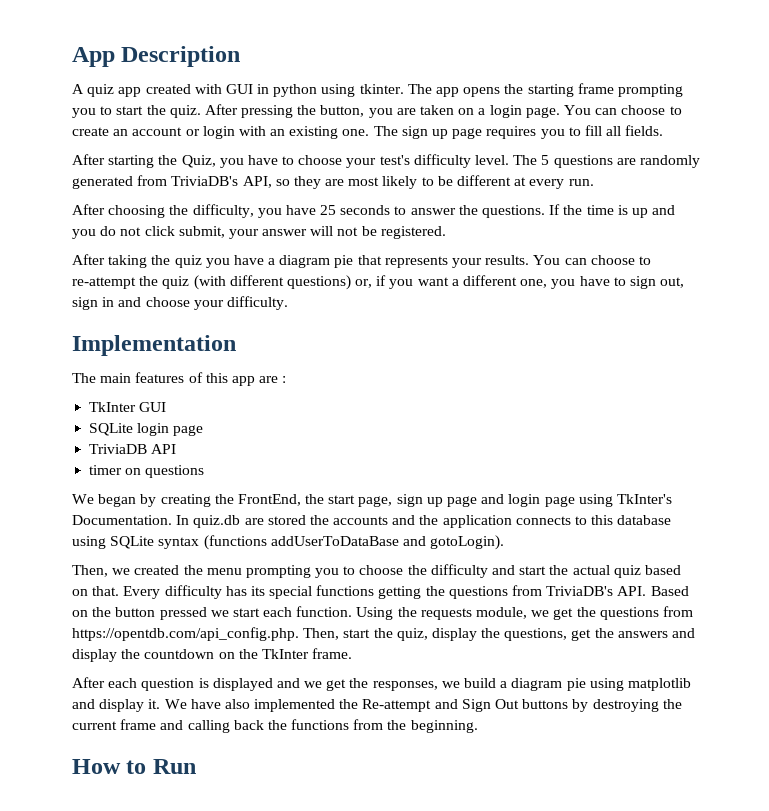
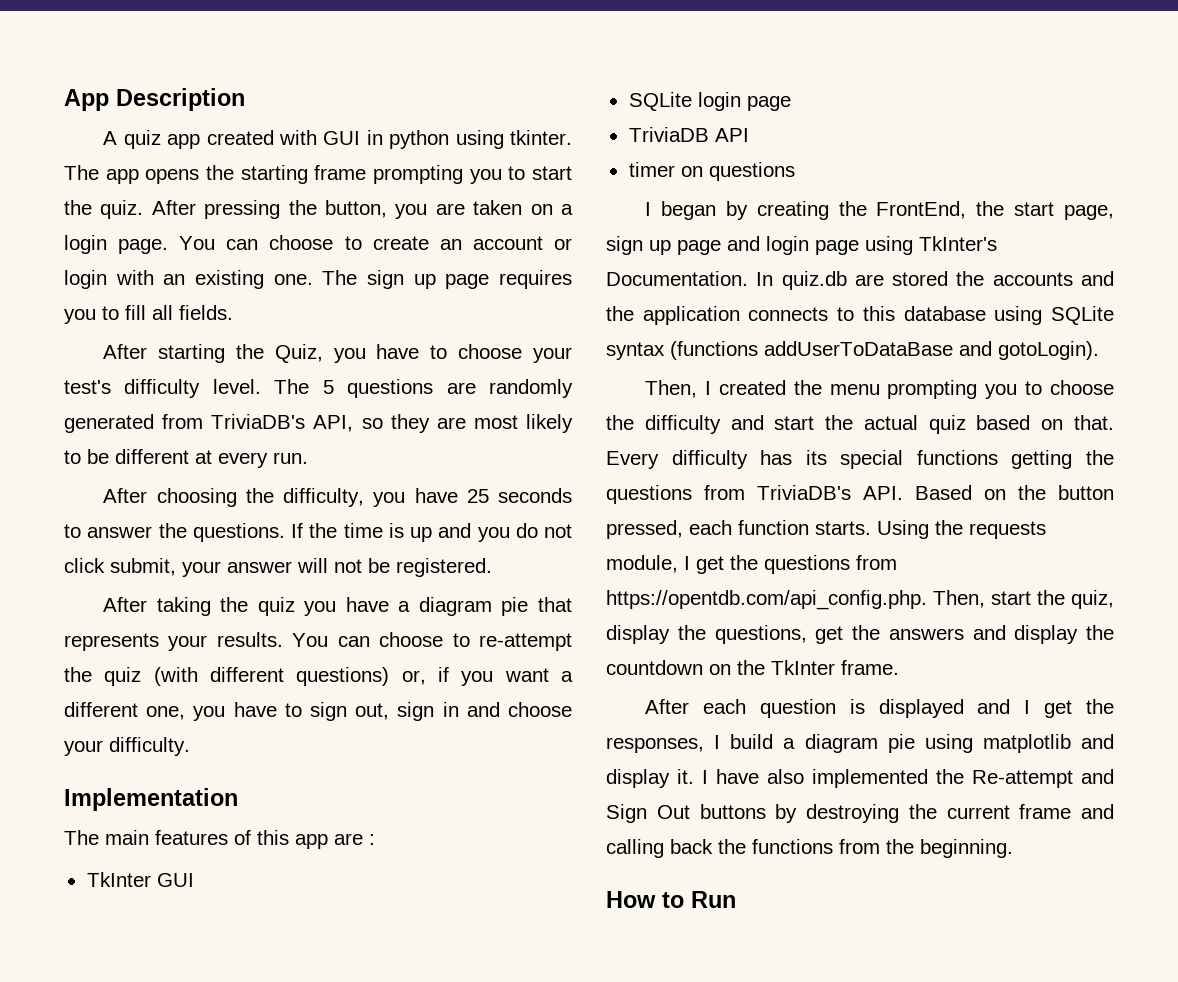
[72,494,94,504] We -> [645,202,652,216] I
[112,568,131,575] we -> [705,381,712,395] I
[159,606,353,620] pressed we start each function. -> [606,520,871,539] pressed, each function starts.
[531,610,550,617] we -> [684,556,690,570] I
[304,681,323,688] we -> [1024,700,1031,714] I
[441,681,460,688] we -> [714,735,721,749] I
[164,699,187,709] We -> [702,770,708,784] I

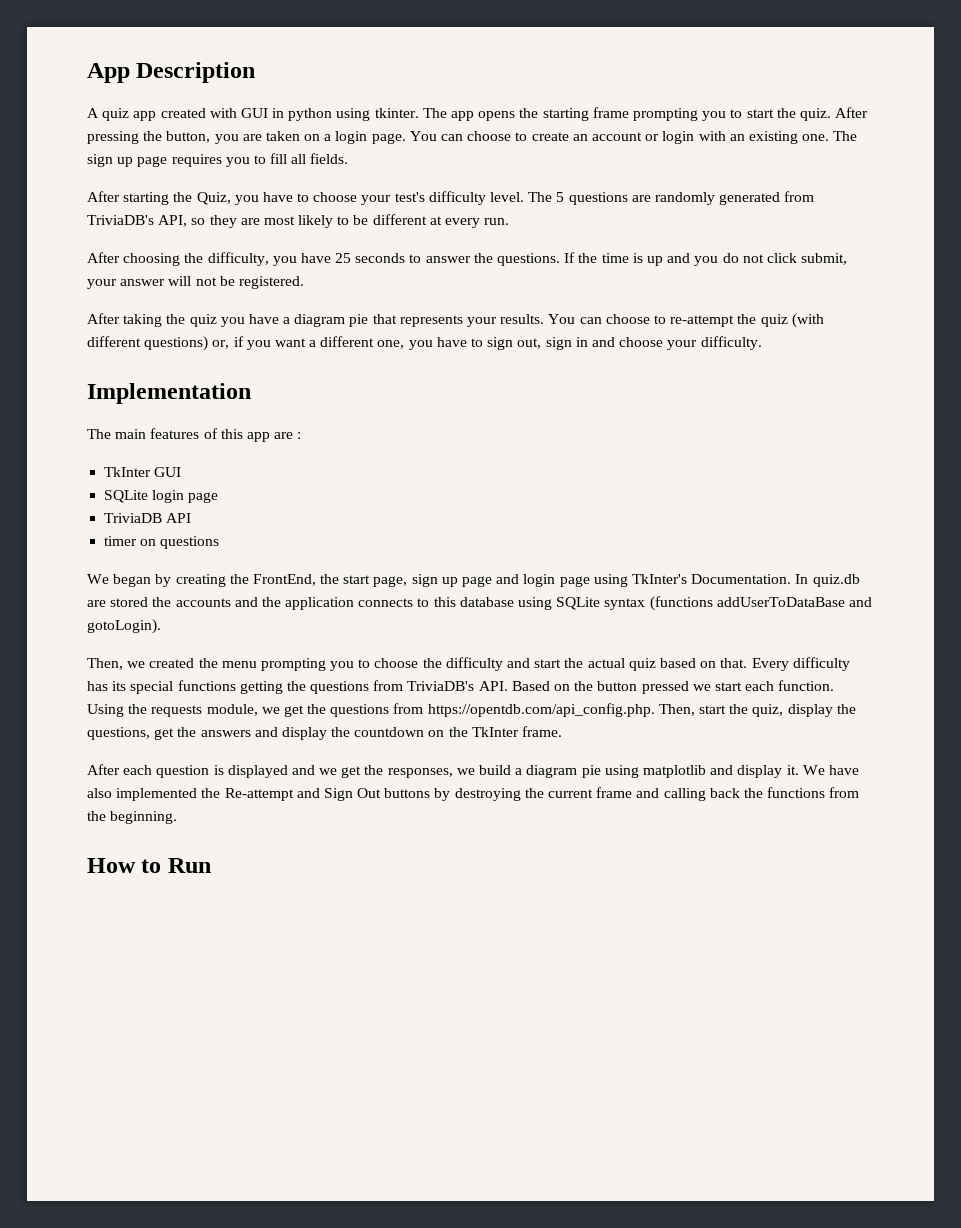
[645,202,652,216] I -> [87,574,109,584] We
[705,381,712,395] I -> [127,661,146,668] we
[606,520,871,539] pressed, each function starts. -> [641,680,835,694] pressed we start each function.
[684,556,690,570] I -> [261,707,280,714] we
[1024,700,1031,714] I -> [319,768,338,775] we
[714,735,721,749] I -> [456,768,475,775] we
[702,770,708,784] I -> [802,765,825,775] We

